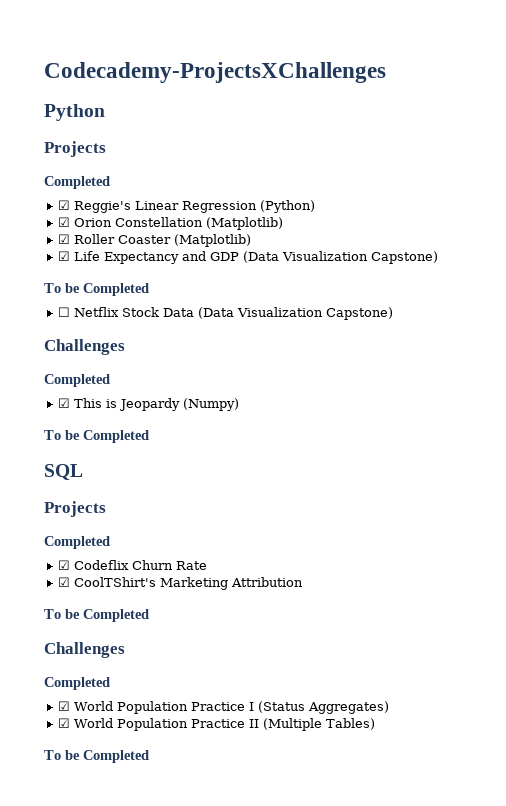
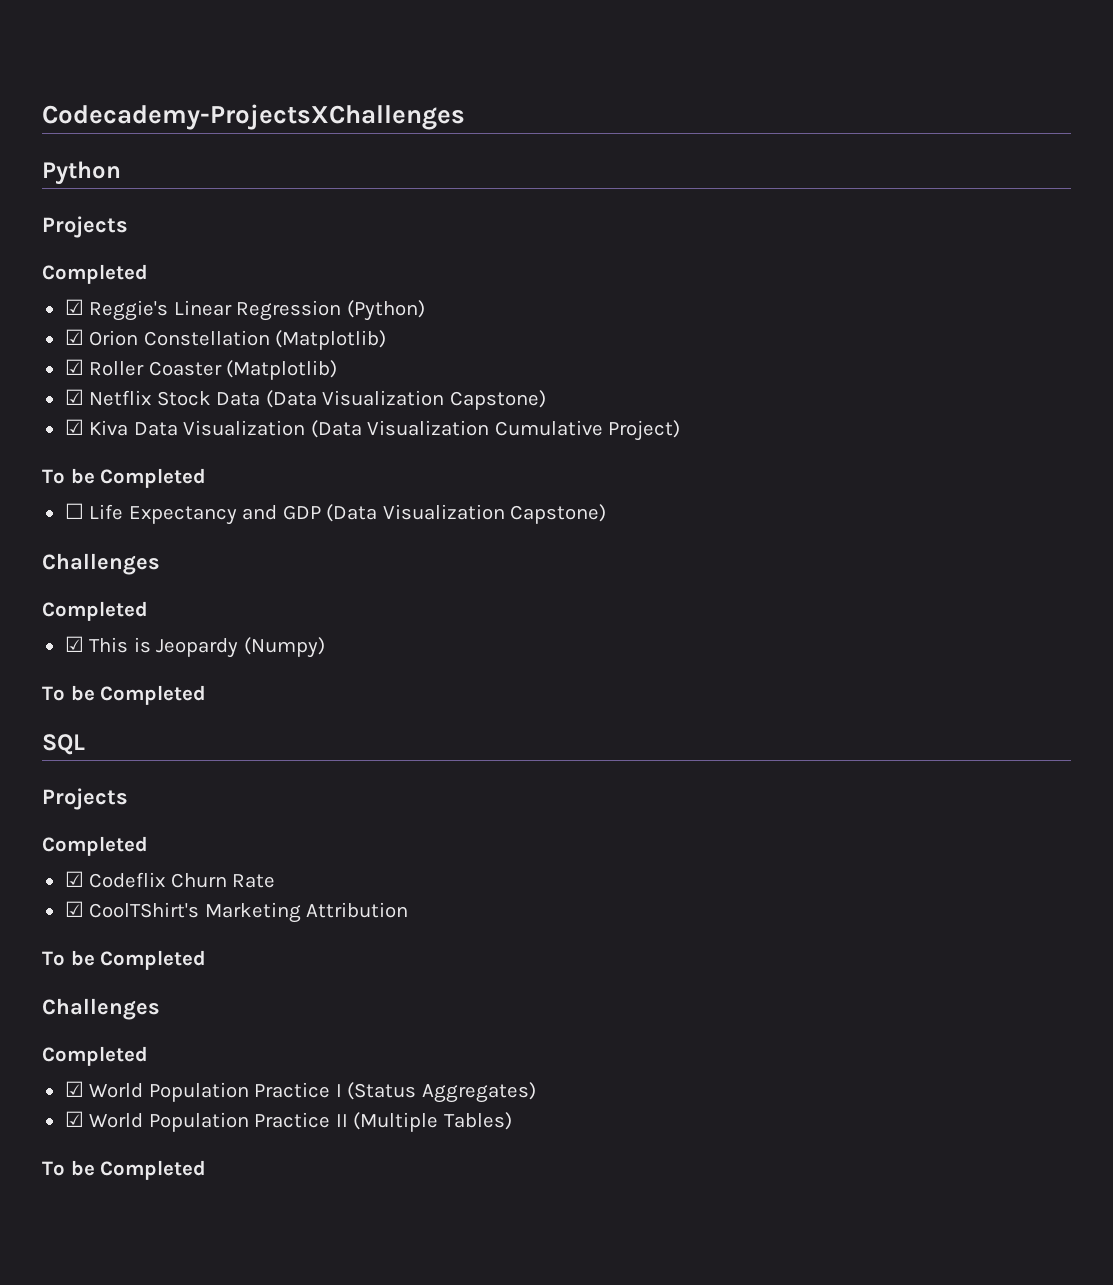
[74,251,439,264] Life Expectancy and GDP (Data Visualization Capstone) -> [89,390,546,410] [64,419,681,441] Netflix Stock Data (Data Visualization Capstone) // ☑ Kiva Data Visualization (Data Visualization Cumulative Project)
[74,307,195,317] Netflix Stock Data -> [89,504,321,525] Life Expectancy and GDP

